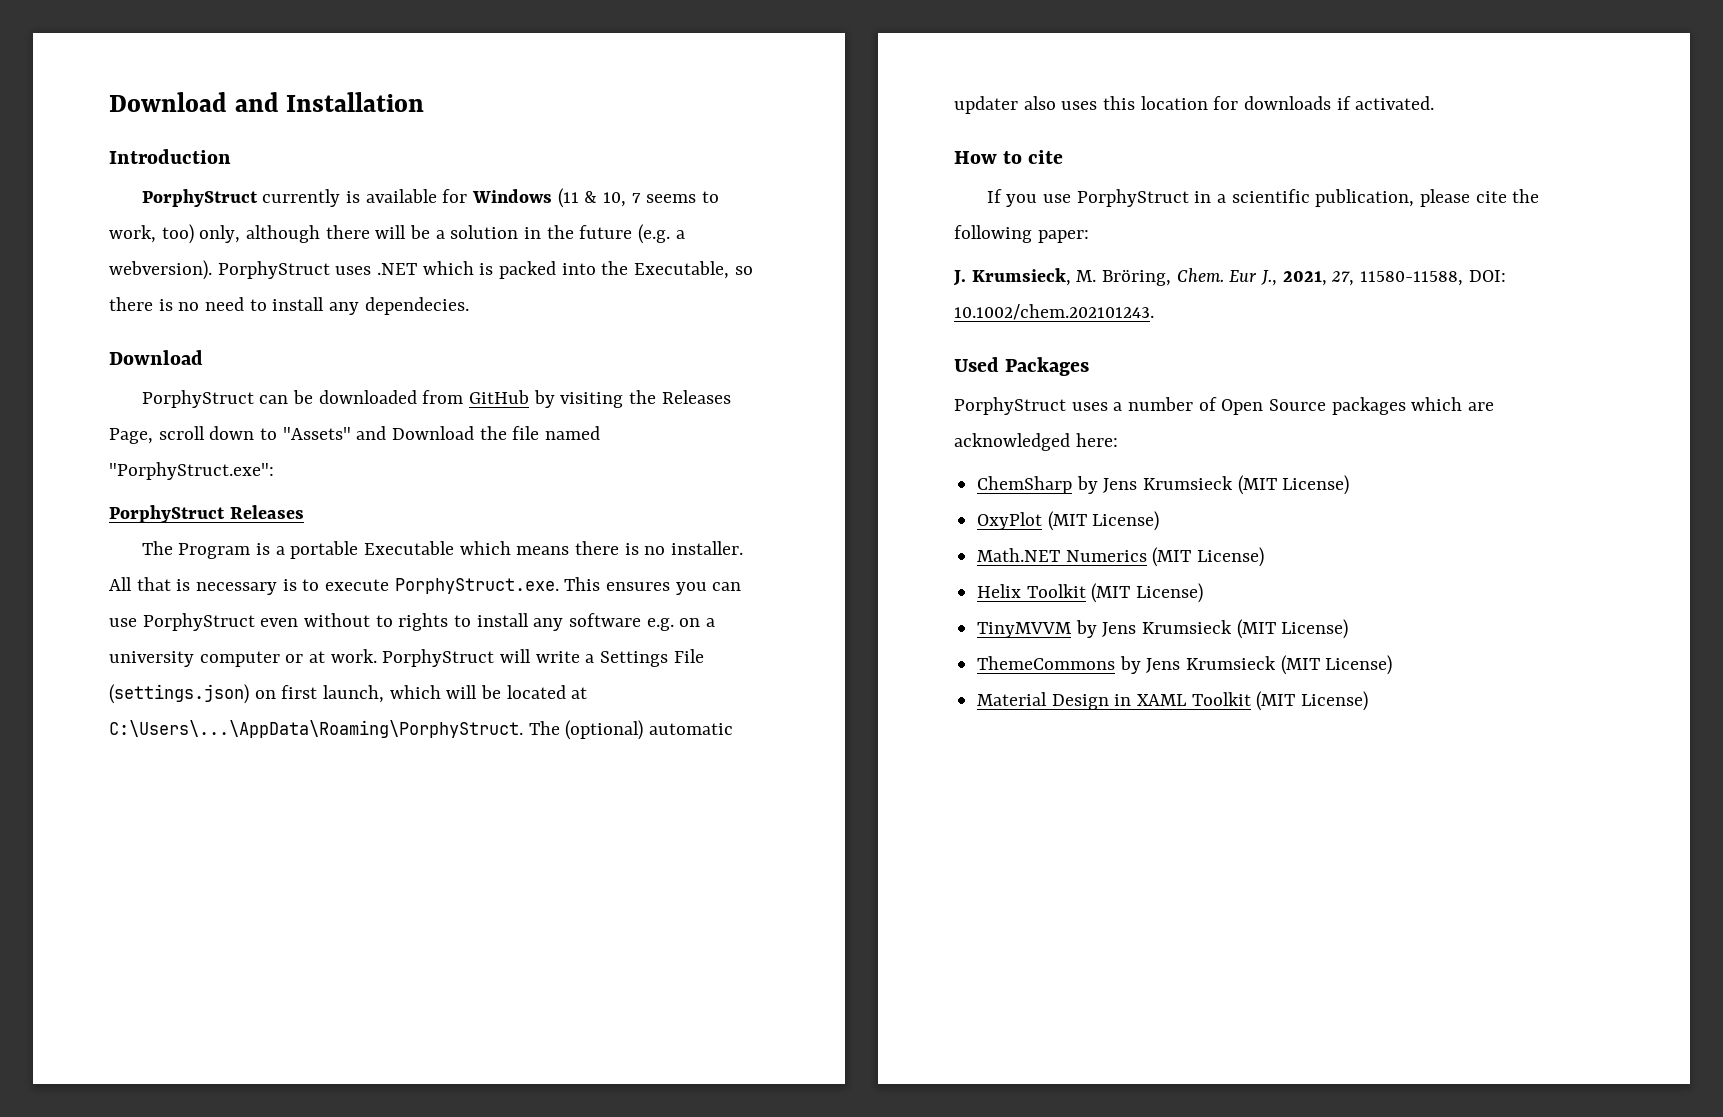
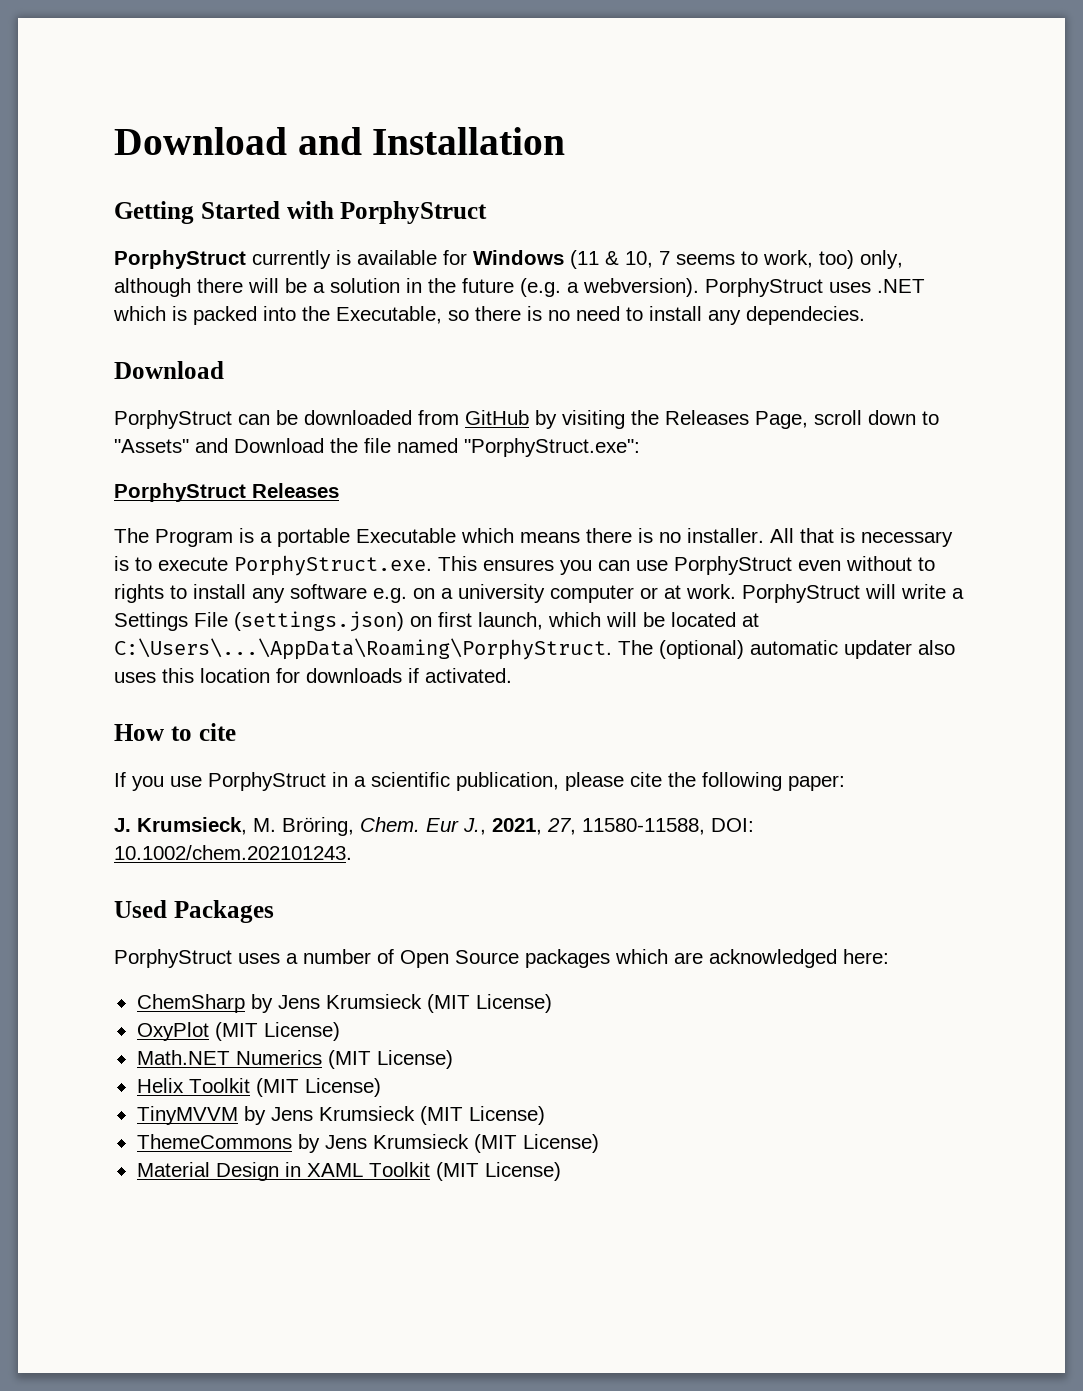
[109,149,231,164] Introduction -> [114,201,488,224] Getting Started with PorphyStruct

